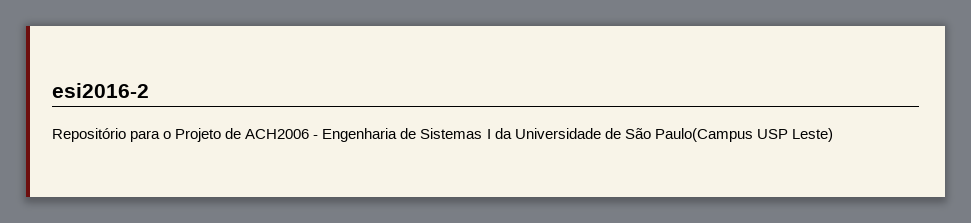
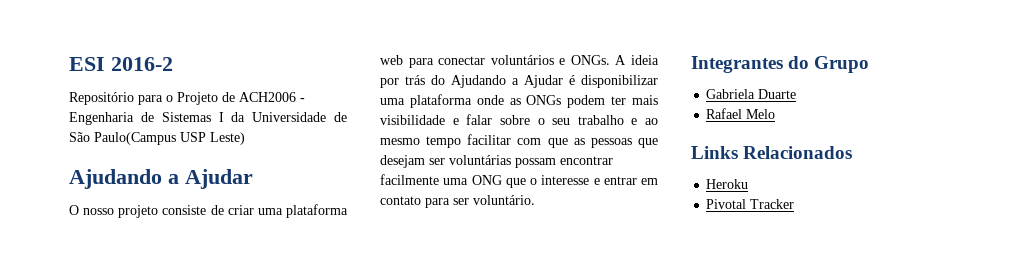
[52,83,149,98] esi2016-2 -> [69,57,173,71] ESI 2016-2
(833, 135) none -> [69,169,253,189] [69,204,348,218] [380,55,659,68] [380,75,658,88] [380,94,658,108] [380,114,658,125] [380,134,658,148] [380,155,613,168] [380,174,658,188] [380,195,535,208] [691,56,870,73] [706,89,797,99] [706,108,776,119] [691,146,853,159] [706,179,749,189] [706,199,795,209] // Ajudando a Ajudar // O nosso projeto consiste de criar uma plataforma web para conectar voluntários e ONGs. A ideia por trás do Ajudando a Ajudar é disponibilizar uma plataforma onde as ONGs podem ter mais visibilidade e falar sobre o seu trabalho e ao mesmo tempo facilitar com que as pessoas que desejam ser voluntárias possam encontrar facilmente uma ONG que o interesse e entrar em contato para ser voluntário. // Integrantes do Grupo // Gabriela Duarte // Rafael Melo // Links Relacionados // Heroku // Pivotal Tracker

